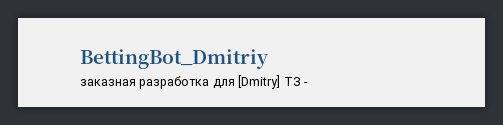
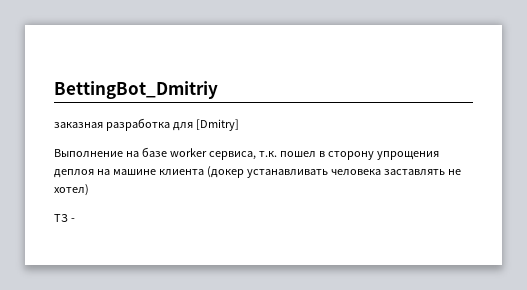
(281, 82) none -> [54,147,439,160] [54,166,461,178] [54,184,89,196] // Выполнение на базе worker сервиса, т.к. пошел в сторону упрощения деплоя на машине клиента (докер устанавливать человека заставлять не хотел) //

